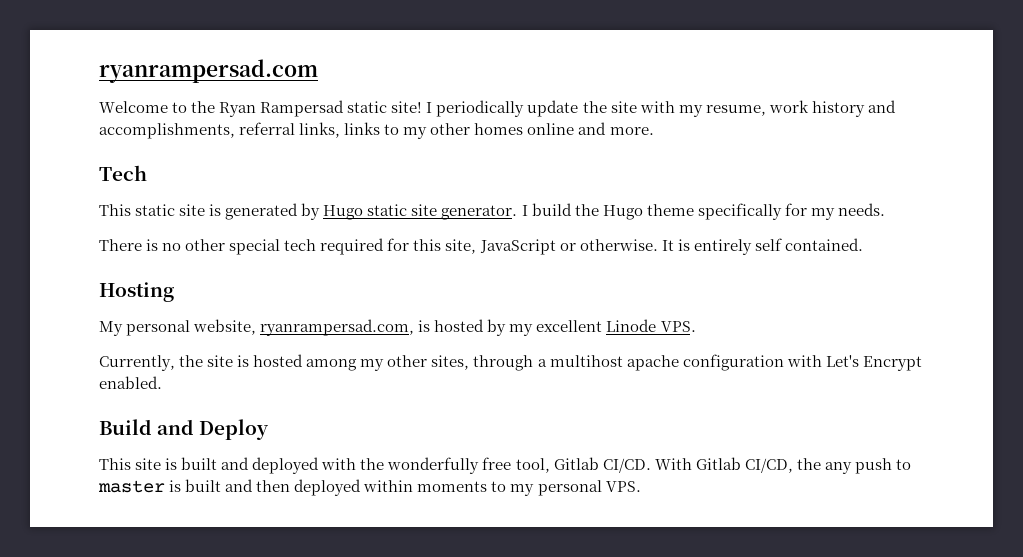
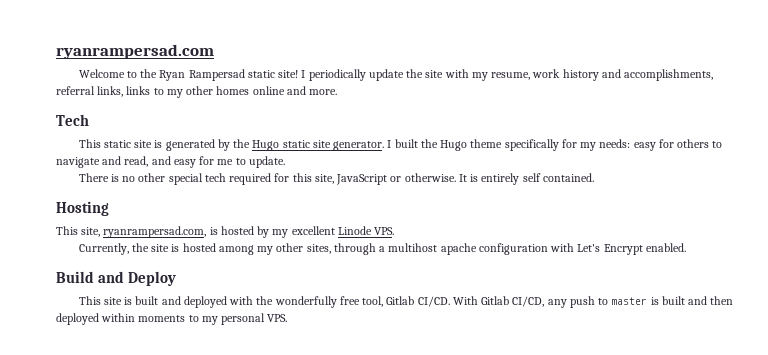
(321, 211) none -> [233,139,251,148] the
[531,203,572,216] build -> [394,139,418,148] built
[837,203,885,216] needs. -> [599,139,723,151] [56,156,285,168] needs: easy for others to navigate and read, and easy for me to update.
[99,319,257,336] My personal website, -> [56,226,101,237] This site,
[796,458,821,470] the -> (545, 301) none

